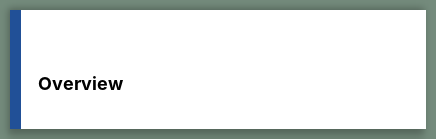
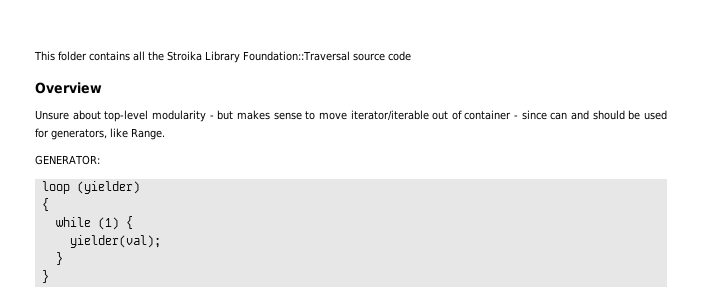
[38,76,124,90] Overview -> [34,51,411,63] [35,82,102,94] [35,110,667,122] [35,128,165,140] [35,155,100,165] [41,181,140,194] [41,198,49,211] [55,216,133,230] [69,235,161,248] [55,252,63,265] [41,270,49,283] This folder contains all the Stroika Library Foundation::Traversal source code // Overview // Unsure about top-level modularity - but makes sense to move iterator/iterable out of container - since can and should be used for generators, like Range. // GENERATOR: // loop (yielder) // { // while (1) { // yielder(val); // } // }

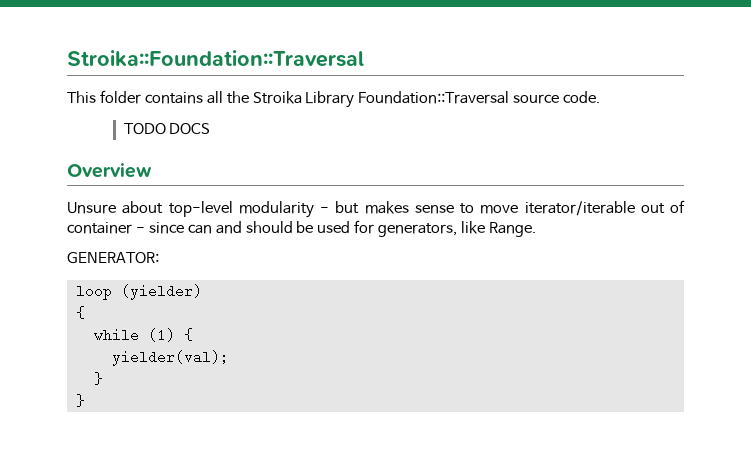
(34, 56) none -> [67,50,364,67] Stroika::Foundation::Traversal //
[387,51,411,61] code -> [563,91,601,103] [123,123,211,135] code. // TODO DOCS

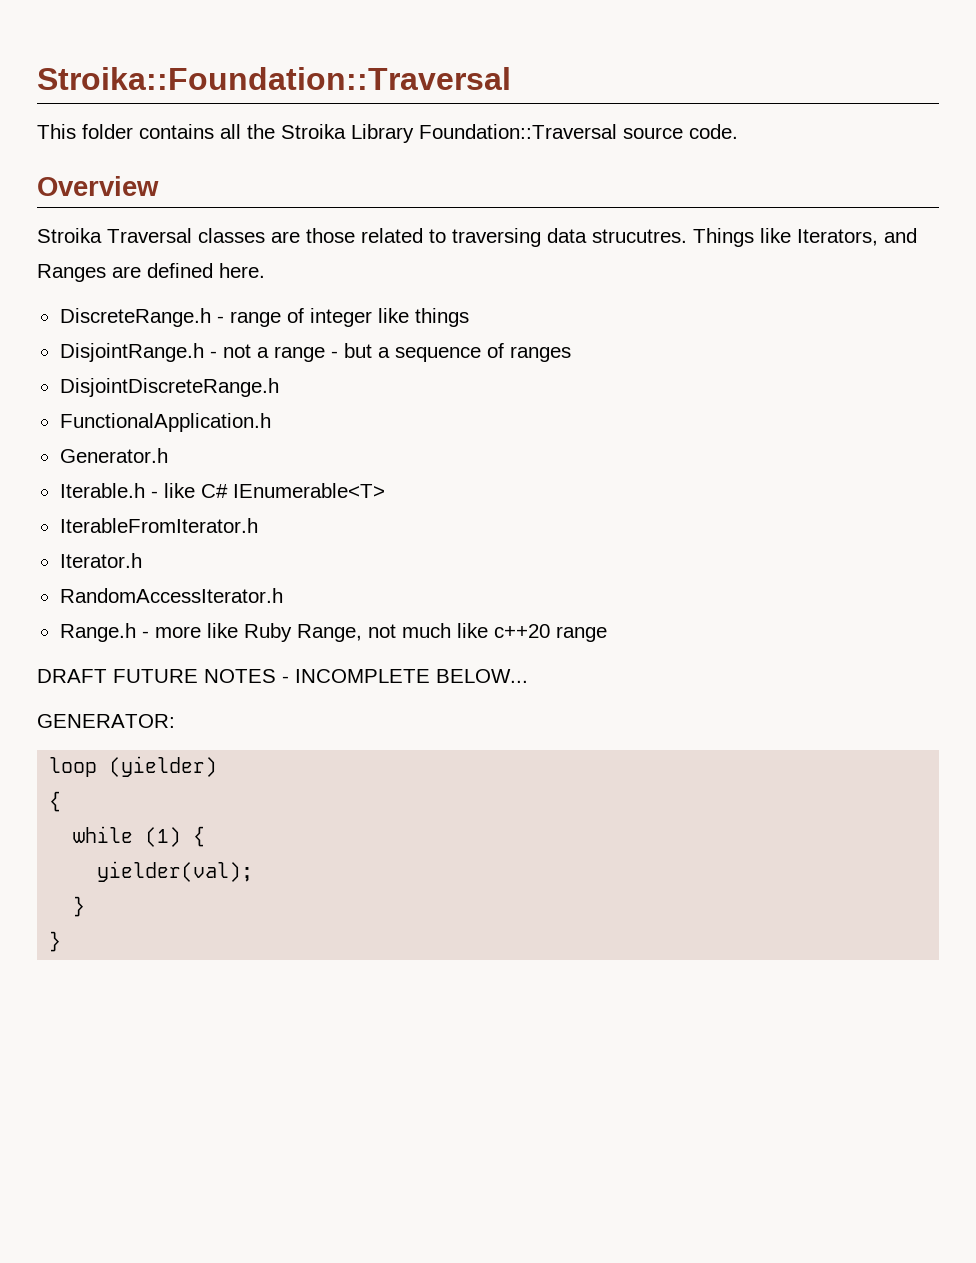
[123,123,211,135] // TODO DOCS -> (738, 131) none
[67,200,685,218] [67,220,537,237] Unsure about top-level modularity - but makes sense to move iterator/iterable out of container - since can and should be used for generators, like Range. -> [37,228,917,247] [37,263,265,282] [59,308,469,327] [59,343,571,362] [59,378,279,397] [59,413,271,432] [59,448,168,463] [59,483,385,498] [59,518,258,533] [59,553,142,568] [59,588,283,603] [59,623,607,642] [37,669,528,683] Stroika Traversal classes are those related to traversing data strucutres. Things like Iterators, and Ranges are defined here. // DiscreteRange.h - range of integer like things // DisjointRange.h - not a range - but a sequence of ranges // DisjointDiscreteRange.h // FunctionalApplication.h // Generator.h // Iterable.h - like C# IEnumerable<T> // IterableFromIterator.h // Iterator.h // RandomAccessIterator.h // Range.h - more like Ruby Range, not much like c++20 range // DRAFT FUTURE NOTES - INCOMPLETE BELOW...

